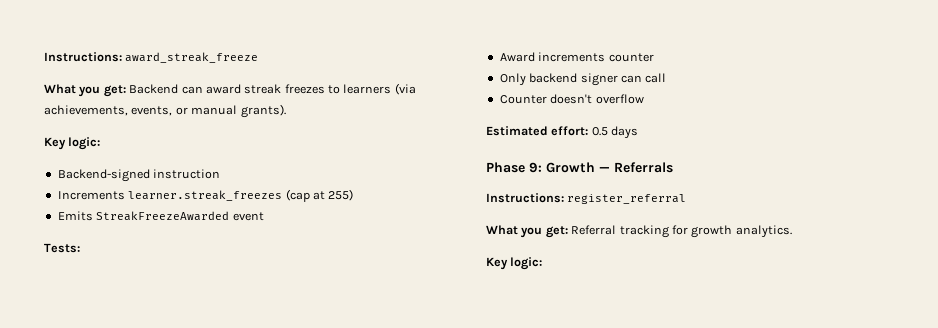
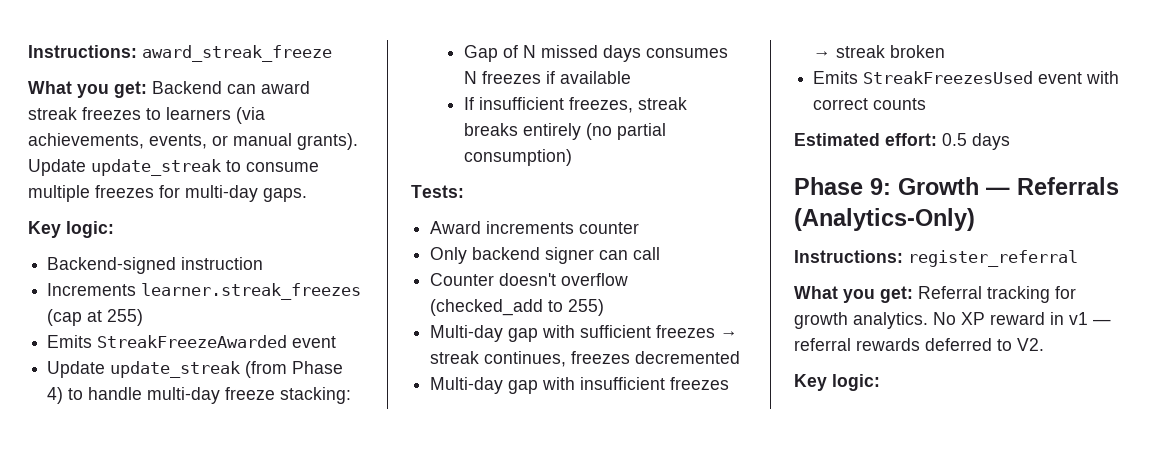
(286, 111) none -> [28,159,319,176] [28,185,307,202] Update update_streak to consume multiple freezes for multi-day gaps.
(264, 216) none -> [47,361,344,378] [47,387,352,404] [463,45,728,62] [463,71,631,84] [463,97,687,113] [463,123,666,140] [463,149,572,166] // Update update_streak (from Phase 4) to handle multi-day freeze stacking: // Gap of N missed days consumes N freezes if available // If insufficient freezes, streak breaks entirely (no partial consumption)
(644, 99) none -> [430,299,605,316] [430,325,739,342] [430,351,741,367] [430,377,730,394] [813,45,946,58] [813,71,1120,84] [813,98,927,110] (checked_add to 255) // Multi-day gap with sufficient freezes → streak continues, freezes decremented // Multi-day gap with insufficient freezes → streak broken // Emits StreakFreezesUsed event with correct counts
(673, 167) none -> [794,208,975,231] (Analytics-Only)
(792, 231) none -> [933,312,1111,325] [794,338,1044,351] No XP reward in v1 — referral rewards deferred to V2.

